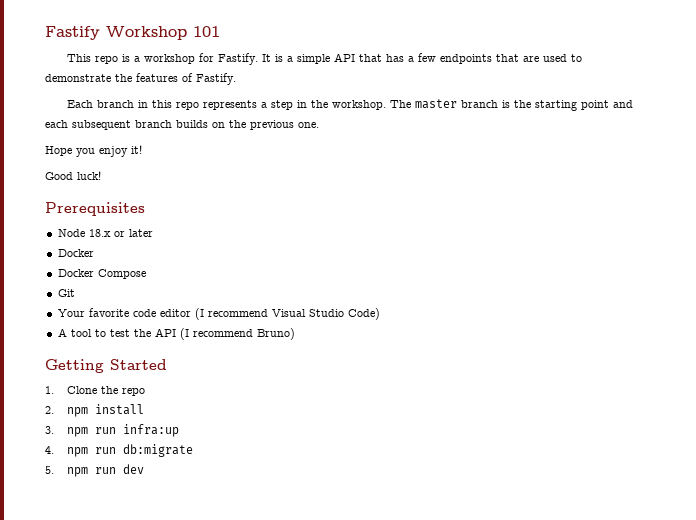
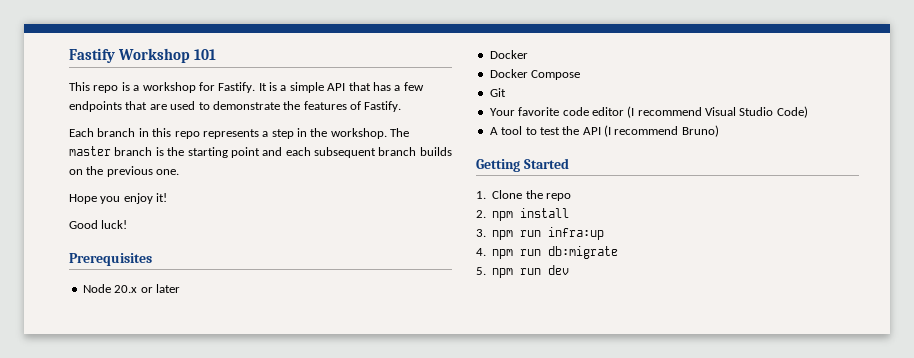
[88,229,111,237] 18.x -> [114,285,138,293] 20.x

